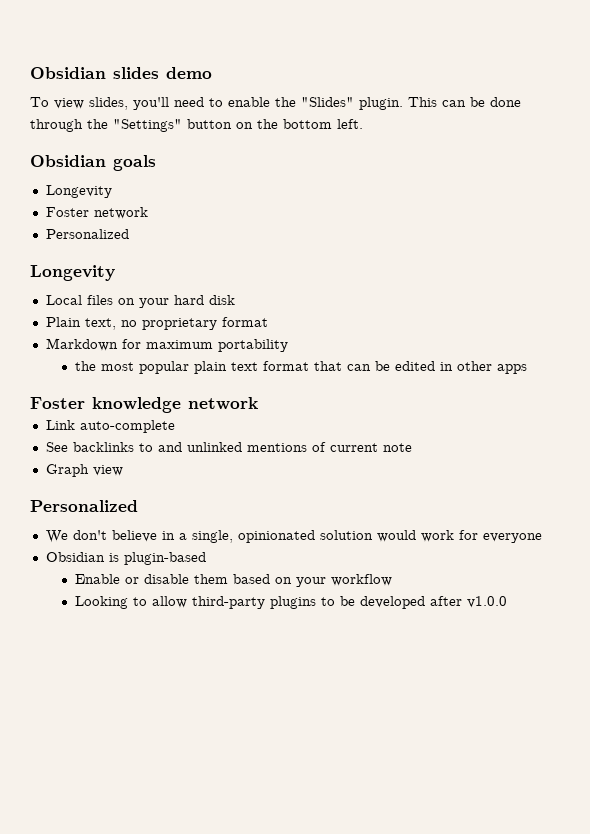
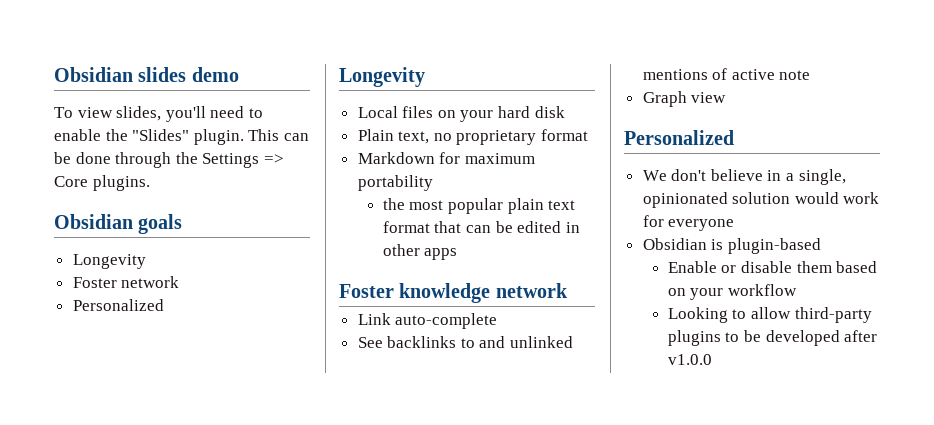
[113,119,363,132] "Settings" button on the bottom left. -> [202,153,284,168] [54,175,150,191] Settings => Core plugins.
[329,443,378,452] current -> [731,69,775,80] active

